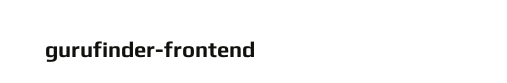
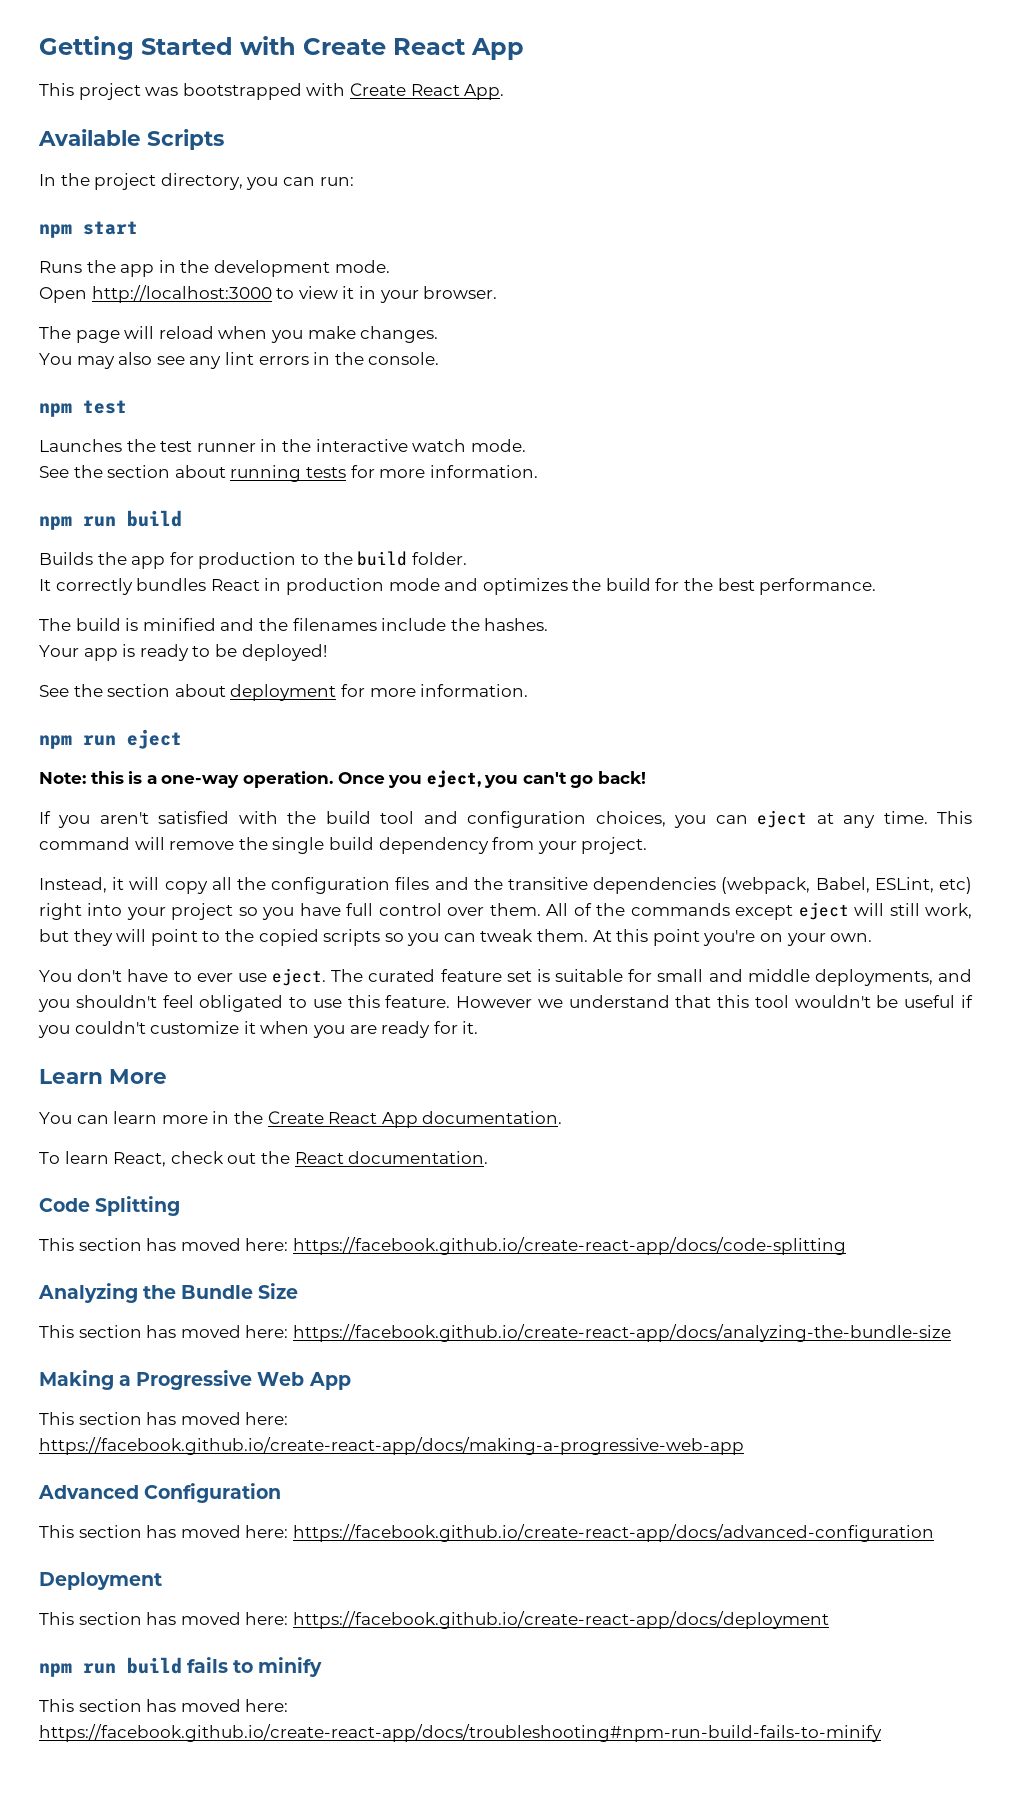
[45,41,255,62] gurufinder-frontend -> [39,36,524,60] [39,83,505,100] [38,129,224,150] [39,173,354,190] [39,221,138,238] [39,260,390,277] [39,285,498,303] [39,326,439,343] [39,352,440,369] [39,400,127,417] [39,439,526,452] [39,465,538,482] [39,510,182,530] [39,551,467,569] [39,578,877,595] [39,618,549,631] [39,644,327,661] [39,684,529,701] [39,729,182,749] [39,770,647,788] [39,810,973,828] [39,837,648,854] [39,877,973,894] [39,902,973,920] [39,929,873,946] [39,968,972,986] [38,995,973,1012] [38,1021,479,1038] [39,1069,167,1084] [39,1111,563,1128] [39,1151,489,1167] [39,1196,181,1216] [39,1237,846,1255] [38,1283,299,1303] [39,1324,951,1342] [39,1370,351,1390] [39,1412,289,1425] [39,1437,744,1455] [38,1483,282,1503] [39,1524,934,1542] [39,1572,162,1590] [39,1611,829,1629] [39,1657,323,1677] [39,1699,289,1712] [39,1724,882,1742] Getting Started with Create React App // This project was bootstrapped with Create React App. // Available Scripts // In the project directory, you can run: // npm start // Runs the app in the development mode. // Open http://localhost:3000 to view it in your browser. // The page will reload when you make changes. // You may also see any lint errors in the console. // npm test // Launches the test runner in the interactive watch mode. // See the section about running tests for more information. // npm run build // Builds the app for production to the build folder. // It correctly bundles React in production mode and optimizes the build for the best performance. // The build is minified and the filenames include the hashes. // Your app is ready to be deployed! // See the section about deployment for more information. // npm run eject // Note: this is a one-way operation. Once you eject, you can't go back! // If you aren't satisfied with the build tool and configuration choices, you can eject at any time. This command will remove the single build dependency from your project. // Instead, it will copy all the configuration files and the transitive dependencies (webpack, Babel, ESLint, etc) right into your project so you have full control over them. All of the commands except eject will still work, but they will point to the copied scripts so you can tweak them. At this point you're on your own. // You don't have to ever use eject. The curated feature set is suitable for small and middle deployments, and you shouldn't feel obligated to use this feature. However we understand that this tool wouldn't be useful if you couldn't customize it when you are ready for it. // Learn More // You can learn more in the Create React App documentation. // To learn React, check out the React documentation. // Code Splitting // This section has moved here: https://facebook.github.io/create-react-app/docs/code-splitting // Analyzing the Bundle Size // This section has moved here: https://facebook.github.io/create-react-app/docs/analyzing-the-bundle-size // Making a Progressive Web App // This section has moved here: https://facebook.github.io/create-react-app/docs/making-a-progressive-web-app // Advanced Configuration // This section has moved here: https://facebook.github.io/create-react-app/docs/advanced-configuration // Deployment // This section has moved here: https://facebook.github.io/create-react-app/docs/deployment // npm run build fails to minify // This section has moved here: https://facebook.github.io/create-react-app/docs/troubleshooting#npm-run-build-fails-to-minify

